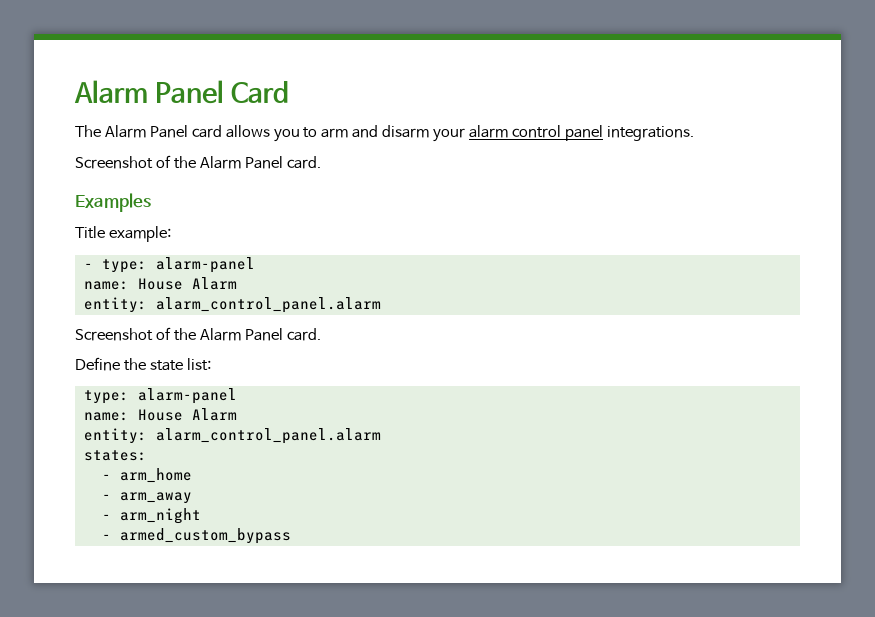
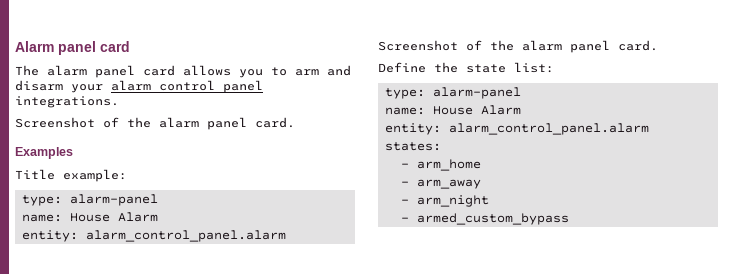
[74,80,290,104] Alarm Panel Card -> [15,41,130,55] Alarm panel card
[104,125,188,138] Alarm Panel -> [47,65,135,78] alarm panel
[199,156,283,169] Alarm Panel -> [159,117,247,130] alarm panel
[83,263,93,269] - -> (127, 175) none
[199,328,283,341] Alarm Panel -> [522,40,610,53] alarm panel

